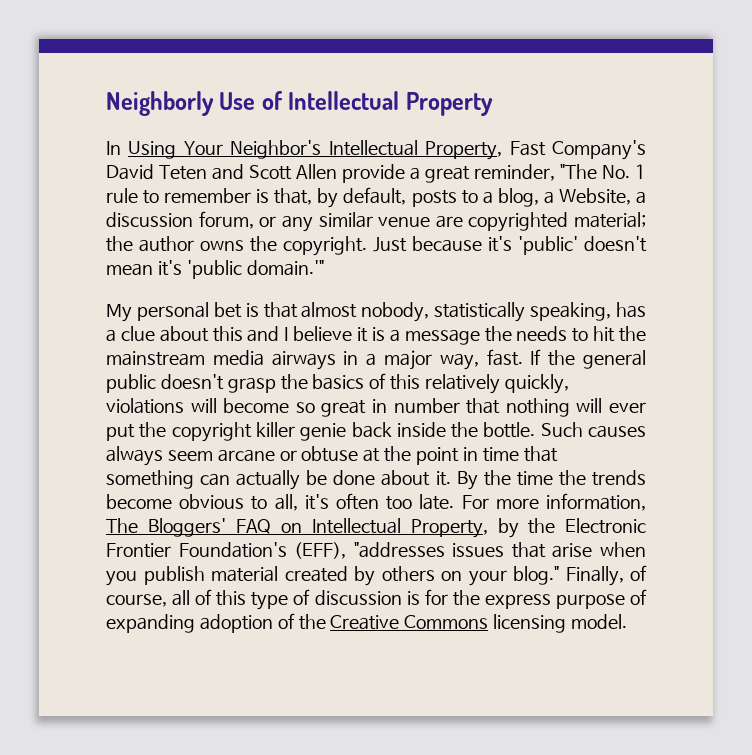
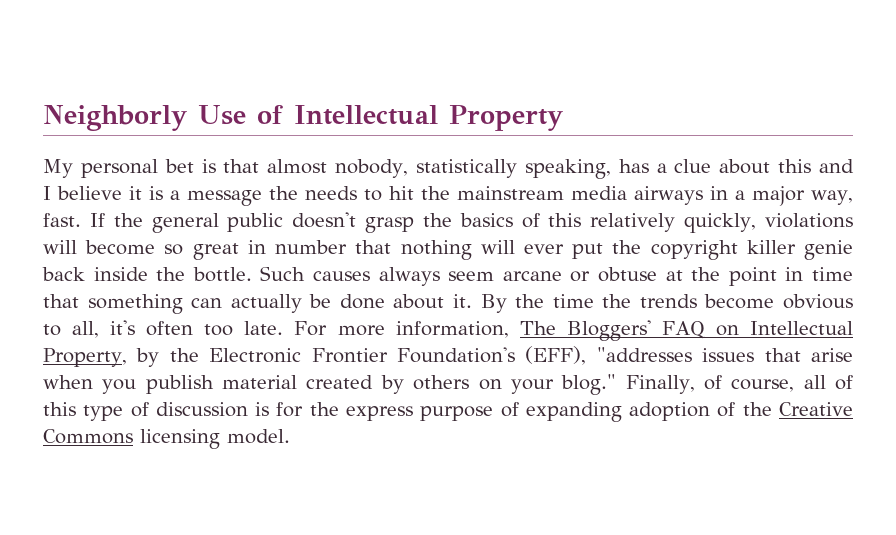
[106,140,647,160] [106,164,646,183] [106,187,647,208] [106,211,646,232] [106,236,647,256] [106,260,324,279] // In Using Your Neighbor's Intellectual Property, Fast Company's David Teten and Scott Allen provide a great reminder, "The No. 1 rule to remember is that, by default, posts to a blog, a Website, a discussion forum, or any similar venue are copyrighted material; the author owns the copyright. Just because it's 'public' doesn't mean it's 'public domain.'" -> (563, 118) none

